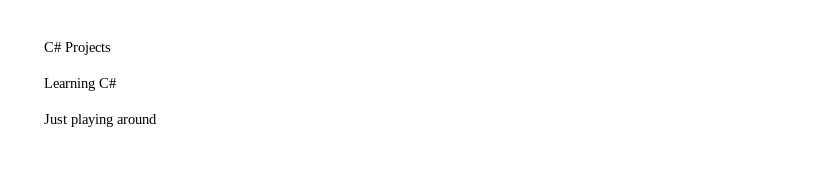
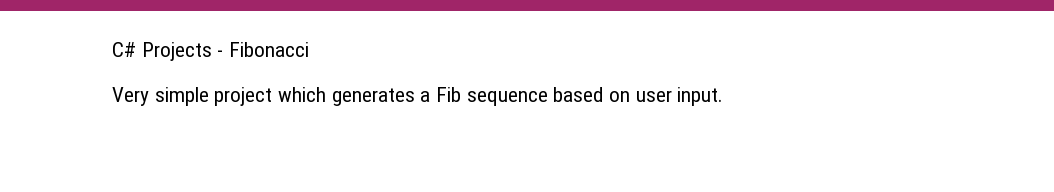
[44,78,116,91] [44,114,157,127] // Learning C# // Just playing around -> [217,42,310,57] [112,87,724,106] - Fibonacci // Very simple project which generates a Fib sequence based on user input.

